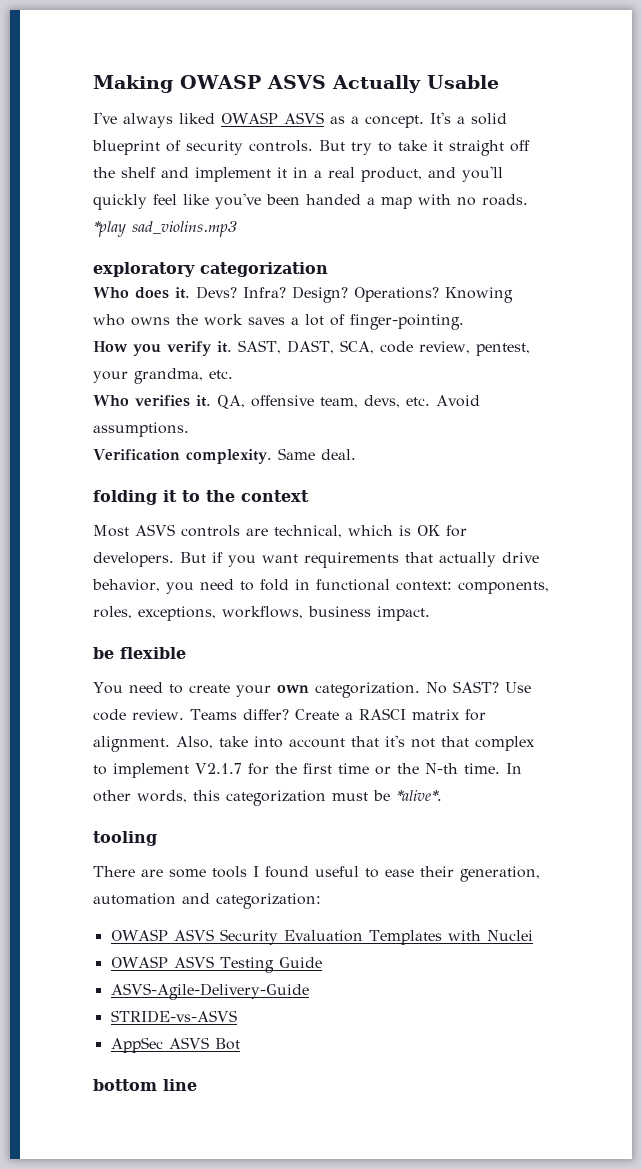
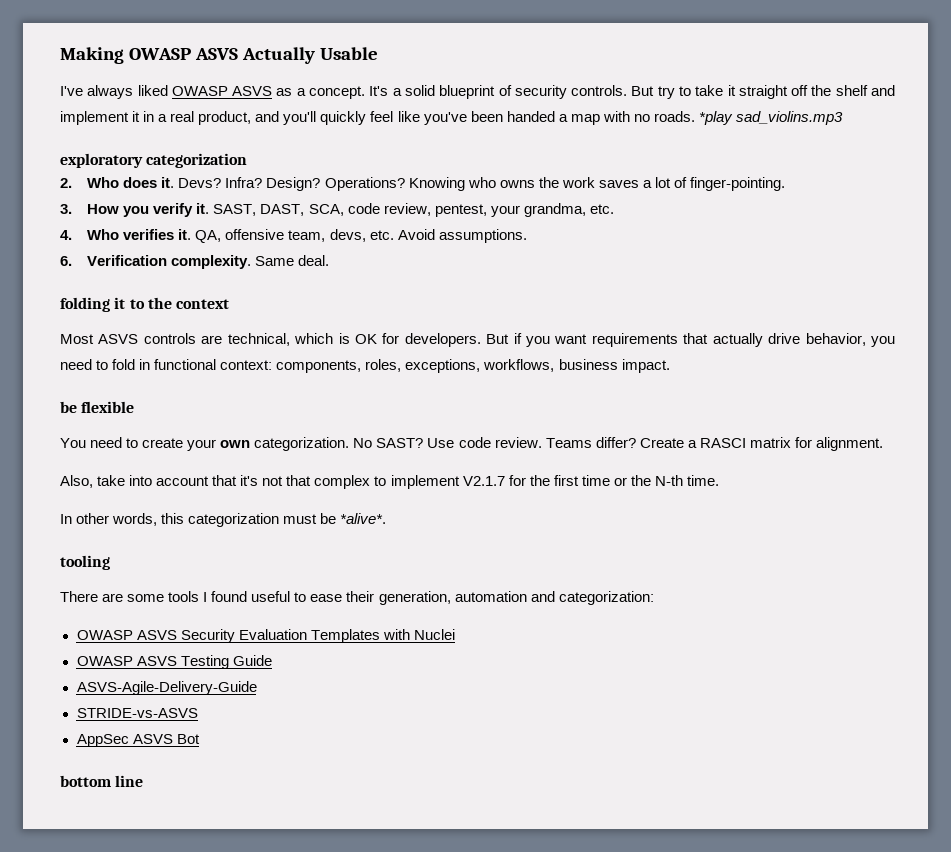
(328, 269) none -> [60,178,72,188] 2.
(464, 322) none -> [60,204,72,214] 3.
(233, 374) none -> [60,230,72,240] 4.
(189, 429) none -> [60,256,72,266] 6.
(170, 744) none -> (883, 444) //
(500, 768) none -> (719, 480) //

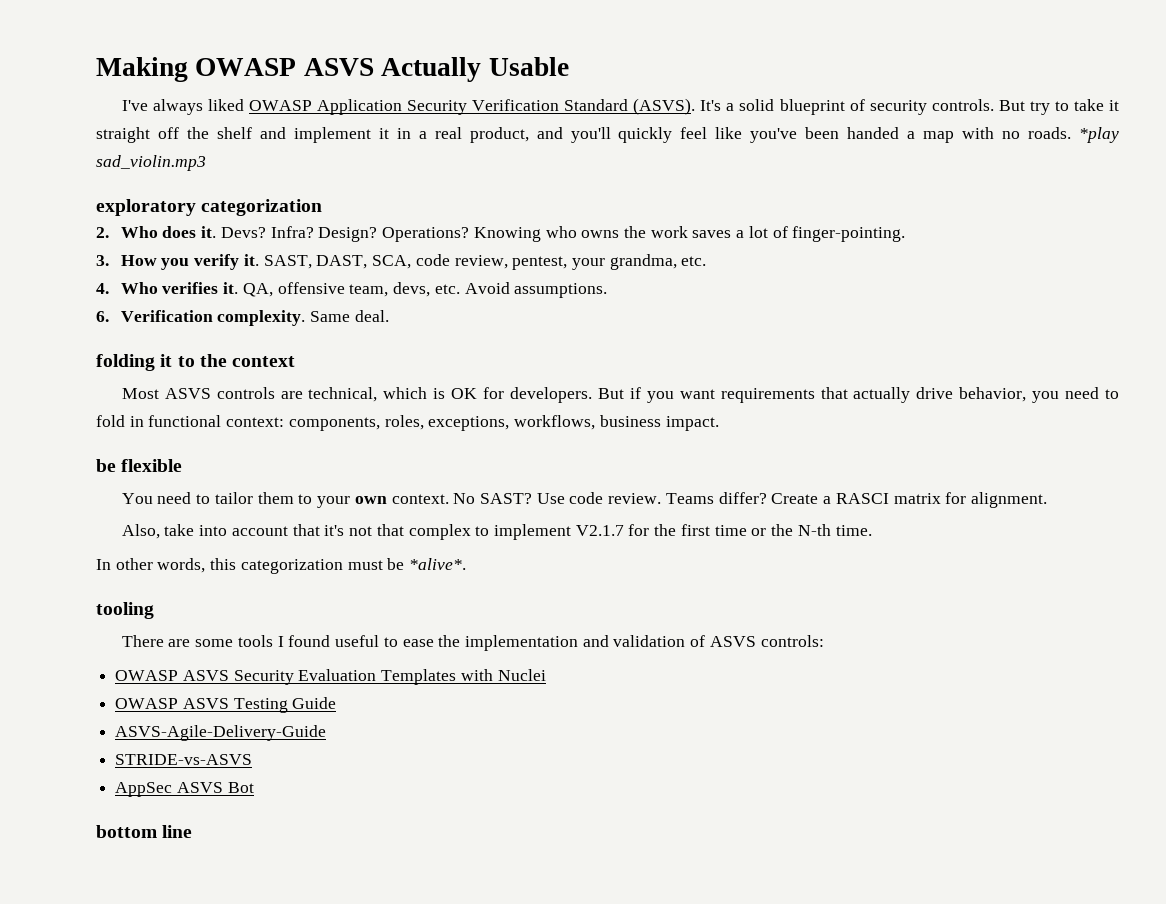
[232,86,366,99] ASVS as a concept. -> [317,98,696,115] Application Security Verification Standard (ASVS).
[735,111,843,125] sad_violins.mp3 -> [96,155,206,171] sad_violin.mp3
[142,438,184,448] create -> [214,492,313,504] tailor them to
[254,437,350,451] categorization. -> [391,494,449,504] context.
[346,591,654,605] their generation, automation and categorization: -> [438,635,824,651] the implementation and validation of ASVS controls:

